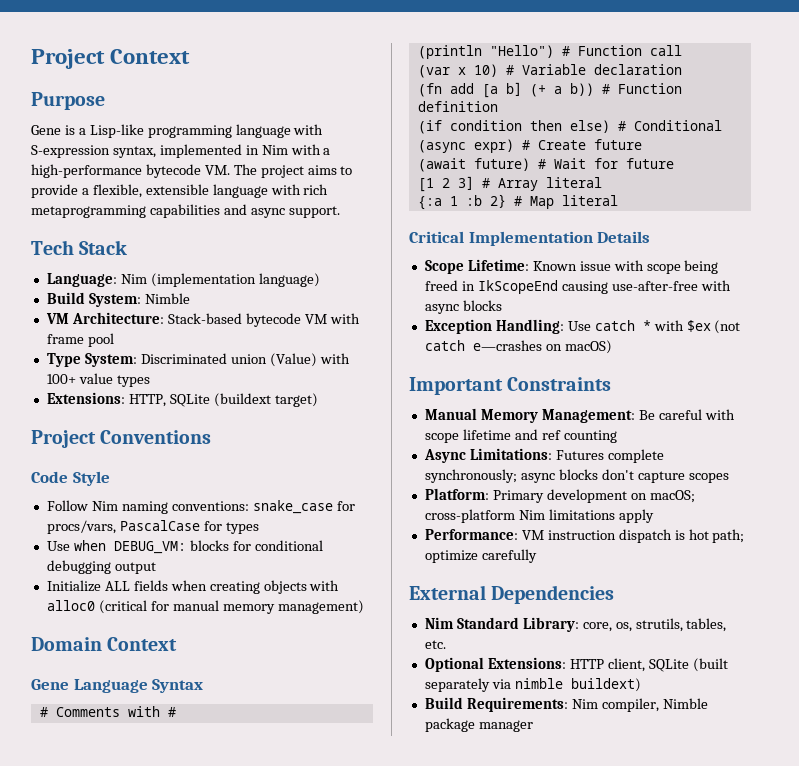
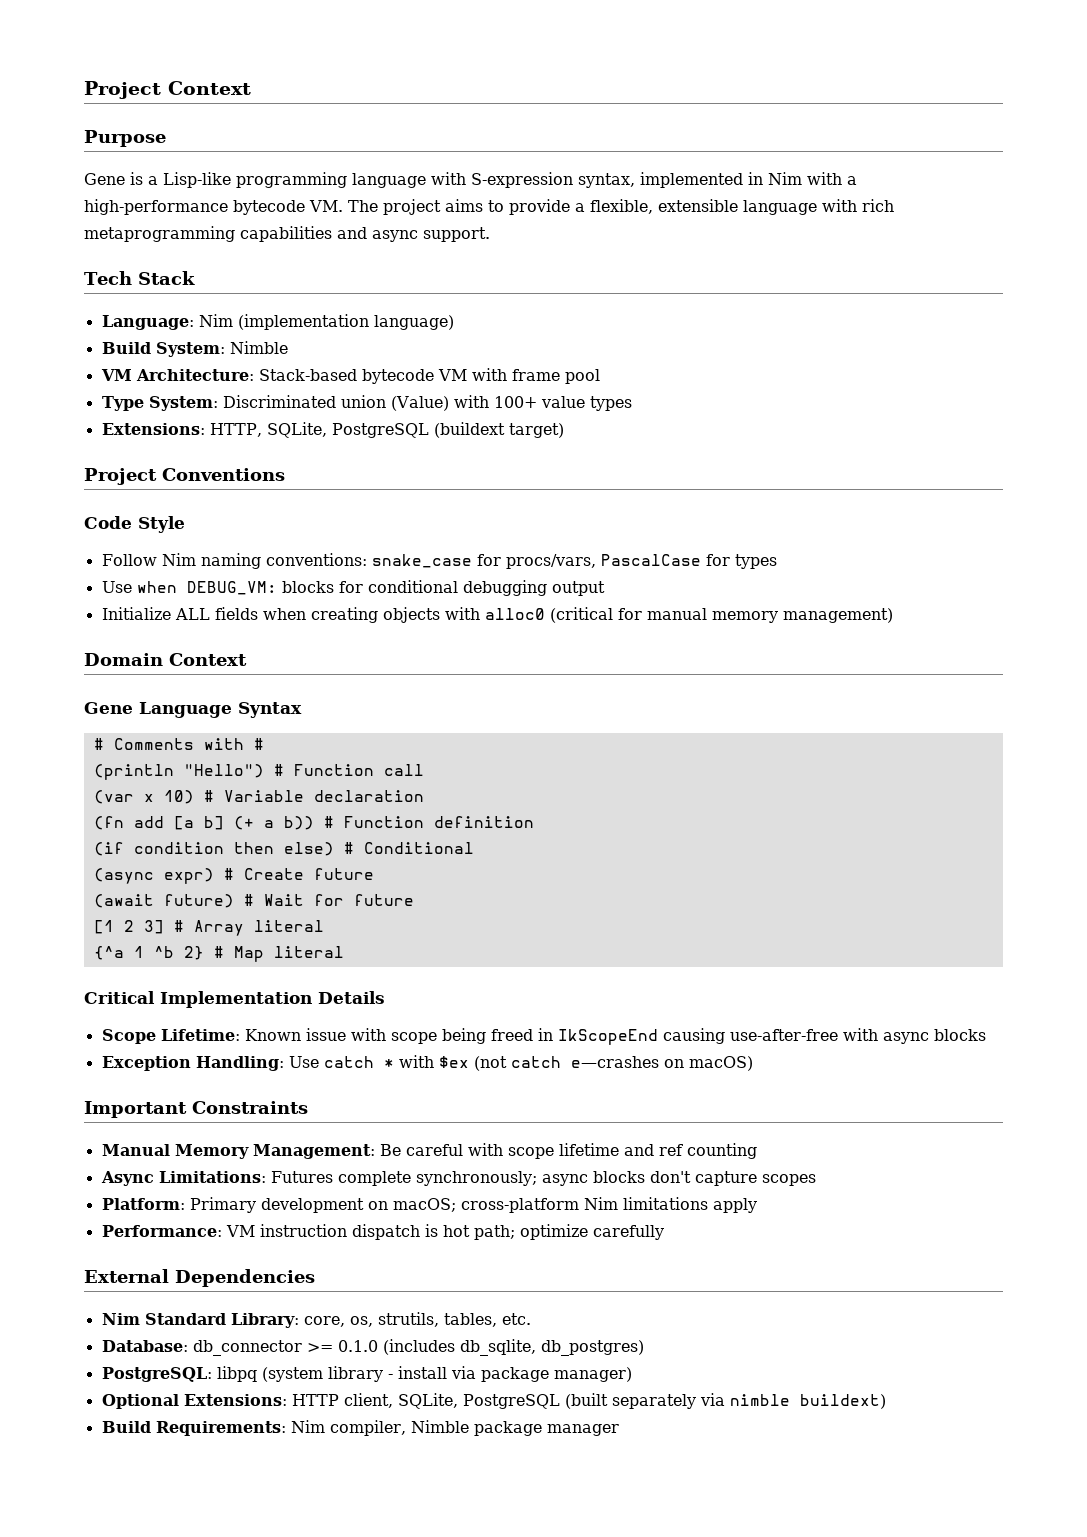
[169,394,210,407] SQLite -> [266,422,429,438] SQLite, PostgreSQL
[417,195,482,210] {:a 1 :b -> [93,946,174,960] {^a 1 ^b
(446, 644) none -> [101,1339,644,1356] [101,1366,632,1382] // Database: db_connector >= 0.1.0 (includes db_sqlite, db_postgres) // PostgreSQL: libpq (system library - install via package manager)
[648,659,689,672] SQLite -> [397,1393,560,1409] SQLite, PostgreSQL

